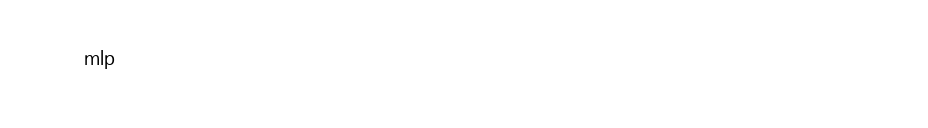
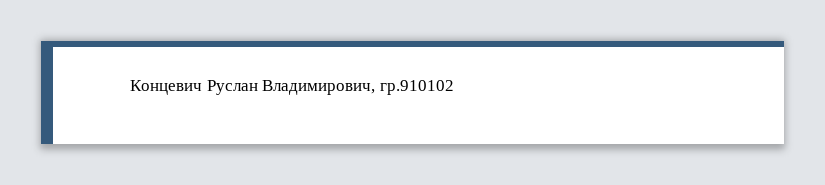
[84,50,115,69] mlp -> [130,80,454,95] Концевич Руслан Владимирович, гр.910102

